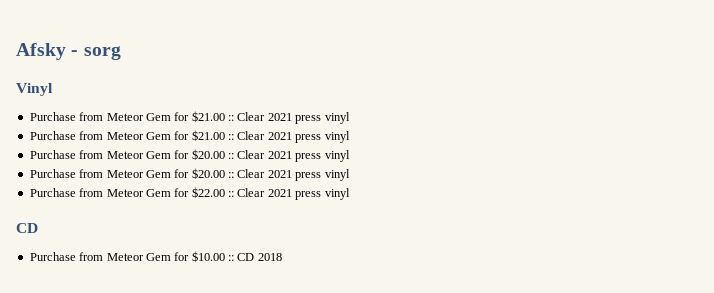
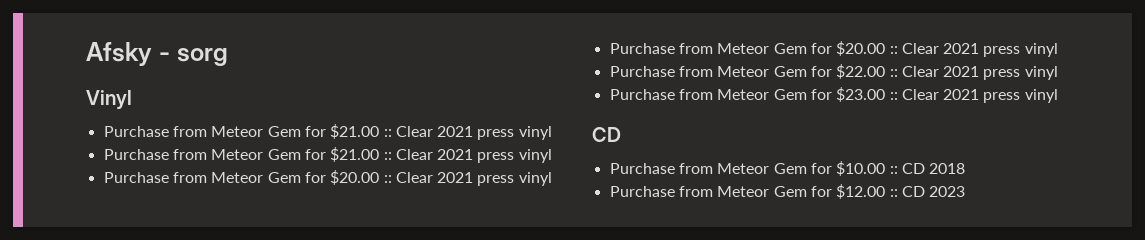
(350, 194) none -> [609,87,1058,103] // Purchase from Meteor Gem for $23.00 :: Clear 2021 press vinyl
(282, 257) none -> [609,184,966,199] // Purchase from Meteor Gem for $12.00 :: CD 2023

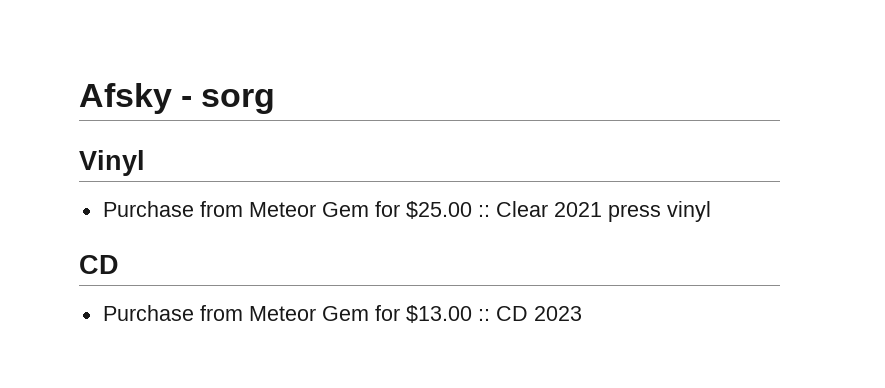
[330,124,552,140] [103,147,552,163] [103,170,552,186] [609,41,1058,57] [609,64,1058,80] [609,87,886,102] $21.00 :: Clear 2021 press vinyl // Purchase from Meteor Gem for $21.00 :: Clear 2021 press vinyl // Purchase from Meteor Gem for $20.00 :: Clear 2021 press vinyl // Purchase from Meteor Gem for $20.00 :: Clear 2021 press vinyl // Purchase from Meteor Gem for $22.00 :: Clear 2021 press vinyl // Purchase from Meteor Gem for $23.00 -> [405,201,472,219] $25.00
[836,161,966,176] [609,184,886,199] $10.00 :: CD 2018 // Purchase from Meteor Gem for $12.00 -> [405,305,472,323] $13.00

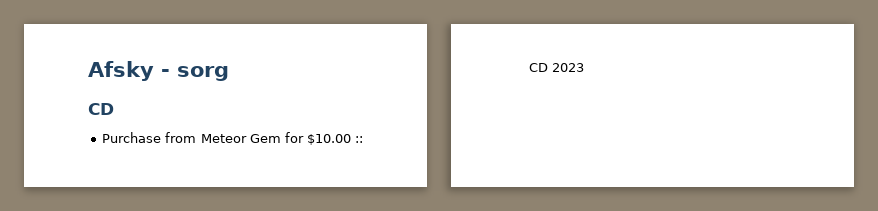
[79,150,145,176] [102,201,711,222] // Vinyl // Purchase from Meteor Gem for $25.00 :: Clear 2021 press vinyl -> (229, 73) none
[405,305,472,323] $13.00 -> [306,134,351,145] $10.00

